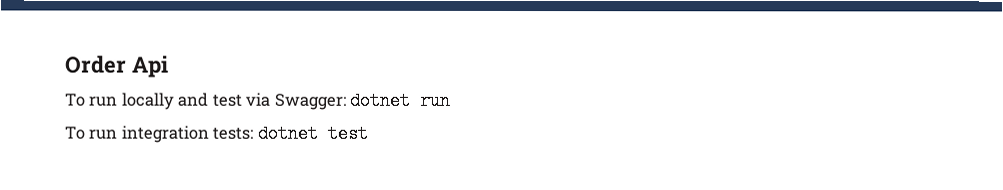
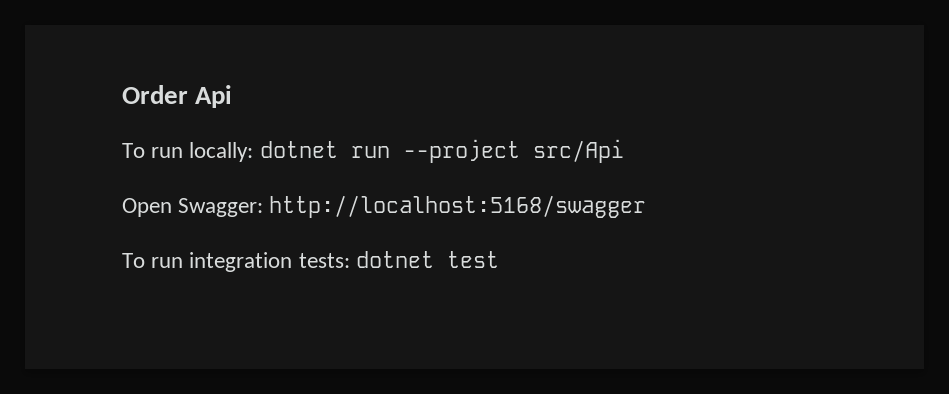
[120,91,452,110] locally and test via Swagger: dotnet run -> [189,139,624,163] [122,195,647,218] locally: dotnet run --project src/Api // Open Swagger: http://localhost:5168/swagger

